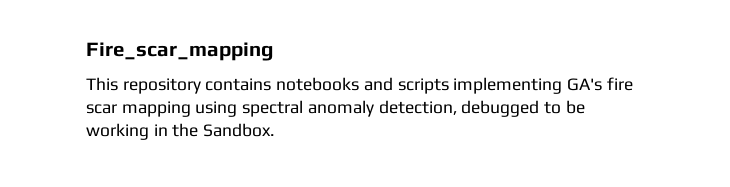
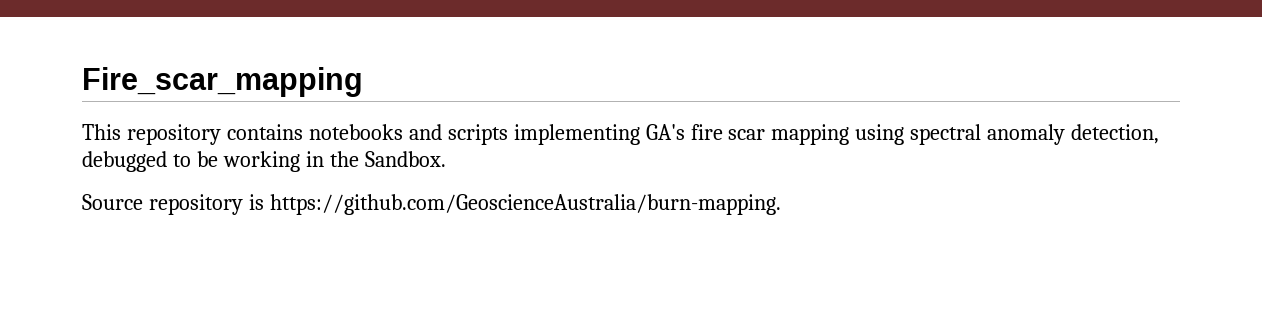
(275, 130) none -> [82,194,781,215] // Source repository is https://github.com/GeoscienceAustralia/burn-mapping.

